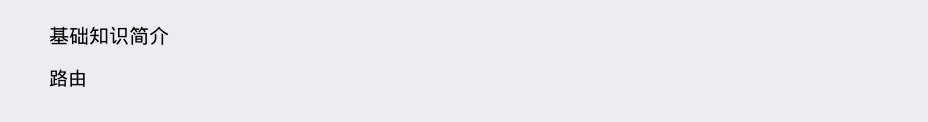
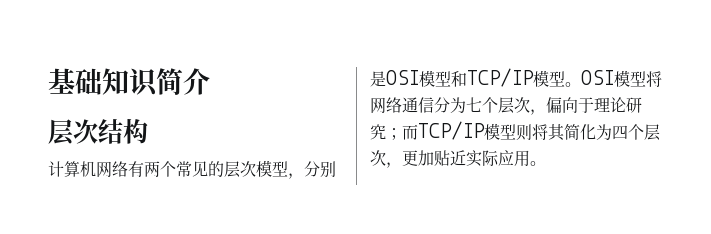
[49,69,87,87] 路由 -> [48,118,148,145] [48,160,336,179] [370,68,662,87] [370,97,642,115] [370,121,660,141] [370,150,546,168] 层次结构 // 计算机网络有两个常见的层次模型，分别是OSI模型和TCP/IP模型。OSI模型将网络通信分为七个层次，偏向于理论研究；而TCP/IP模型则将其简化为四个层次，更加贴近实际应用。

